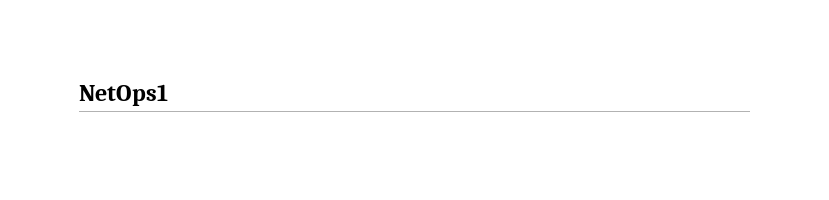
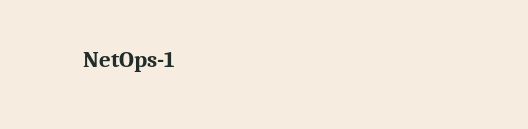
[79,84,168,106] NetOps1 -> [83,51,175,72] NetOps-1

